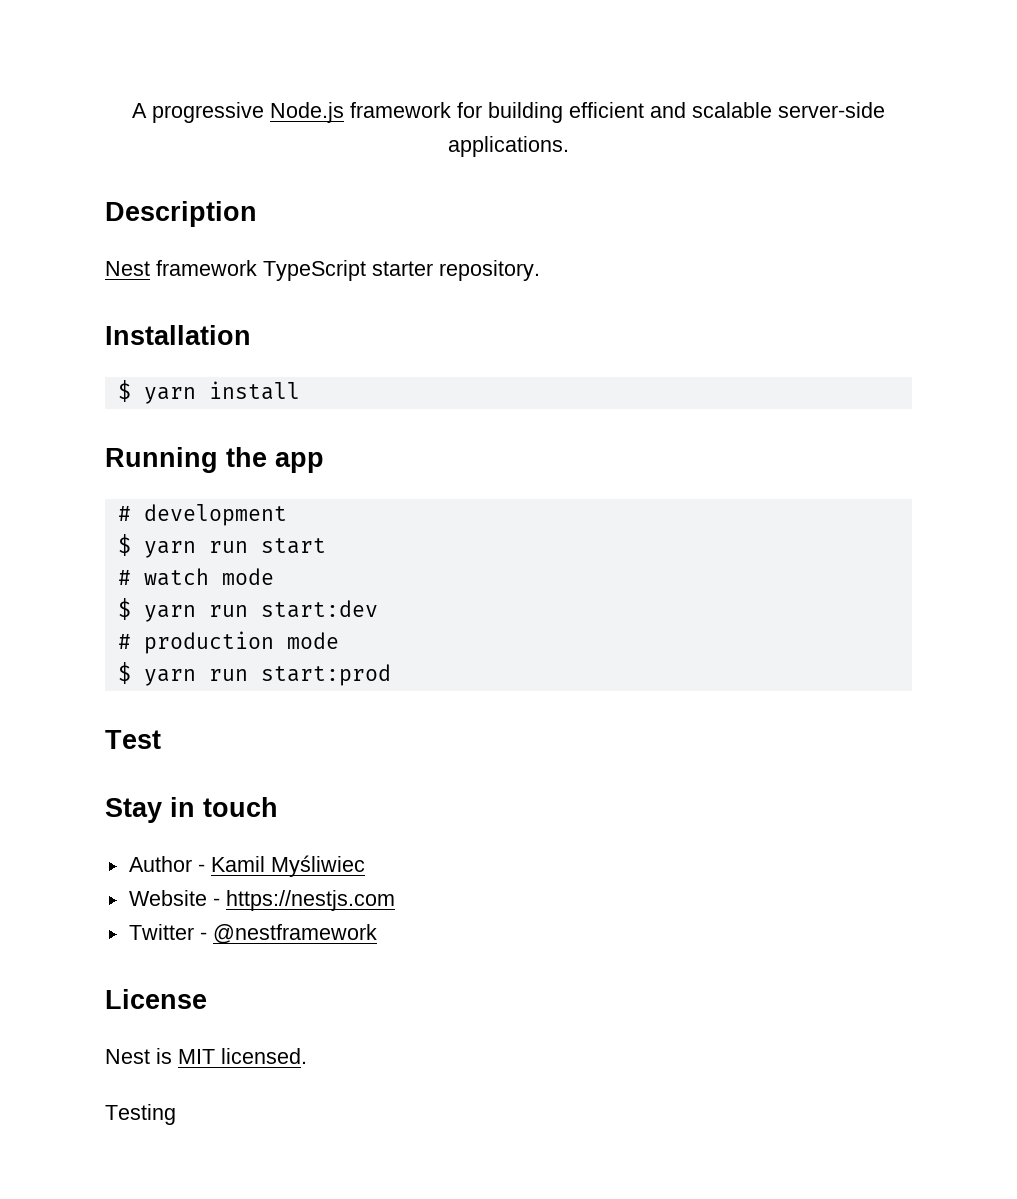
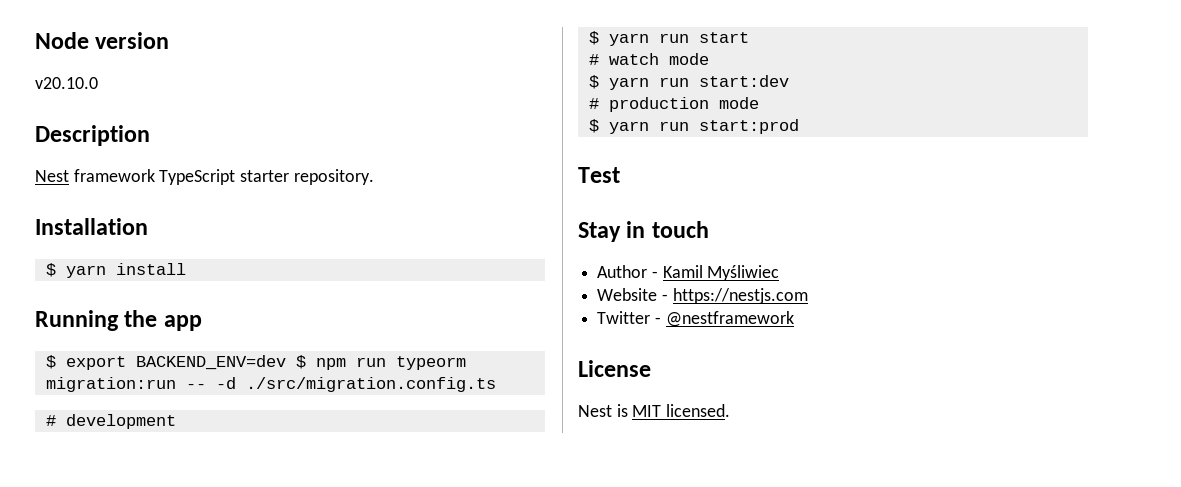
[132,102,885,123] [448,136,569,157] A progressive Node.js framework for building efficient and scalable server-side applications. -> [35,32,170,49] [35,77,98,89] Node version // v20.10.0
(324, 462) none -> [45,355,466,370] [45,377,496,392] // $ export BACKEND_ENV=dev $ npm run typeorm migration:run -- -d ./src/migration.config.ts
[105,1104,176,1125] // Testing -> (731, 410) none

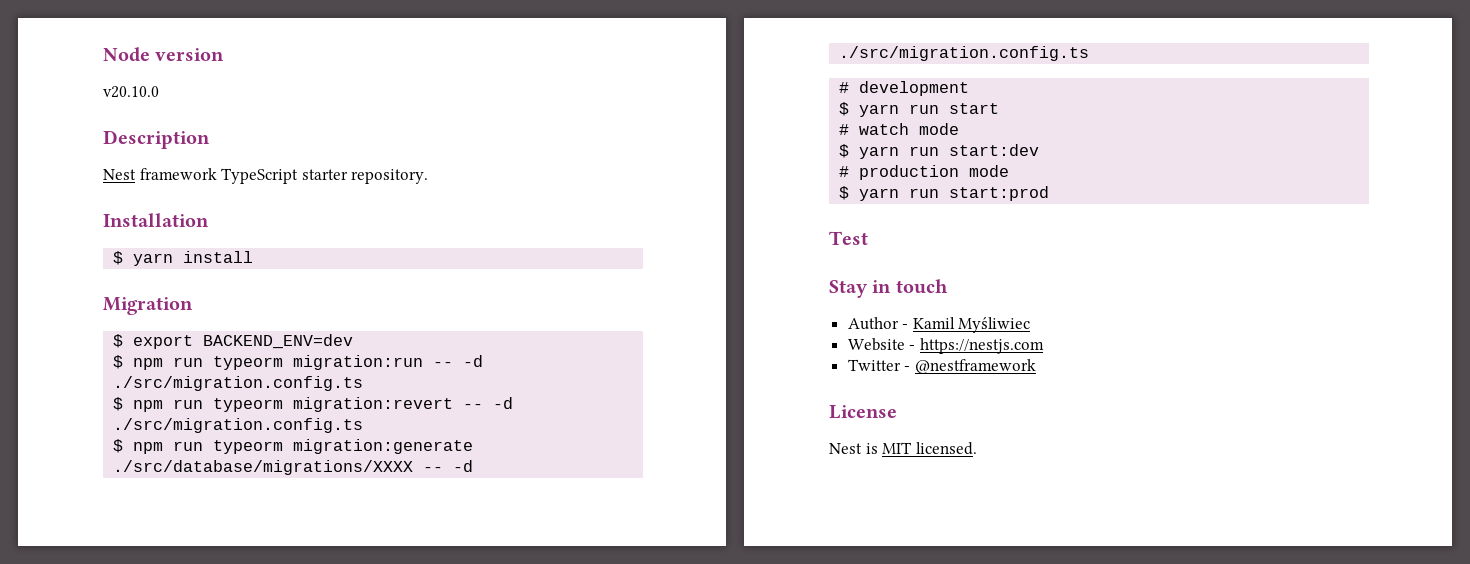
[35,310,202,331] Running the app -> [103,297,193,315] Migration
(286, 362) none -> (354, 341) //
(496, 384) none -> [113,397,514,412] [113,418,364,433] [113,439,474,454] [113,460,474,475] [839,46,1090,61] // $ npm run typeorm migration:revert -- -d ./src/migration.config.ts // $ npm run typeorm migration:generate ./src/database/migrations/XXXX -- -d ./src/migration.config.ts

